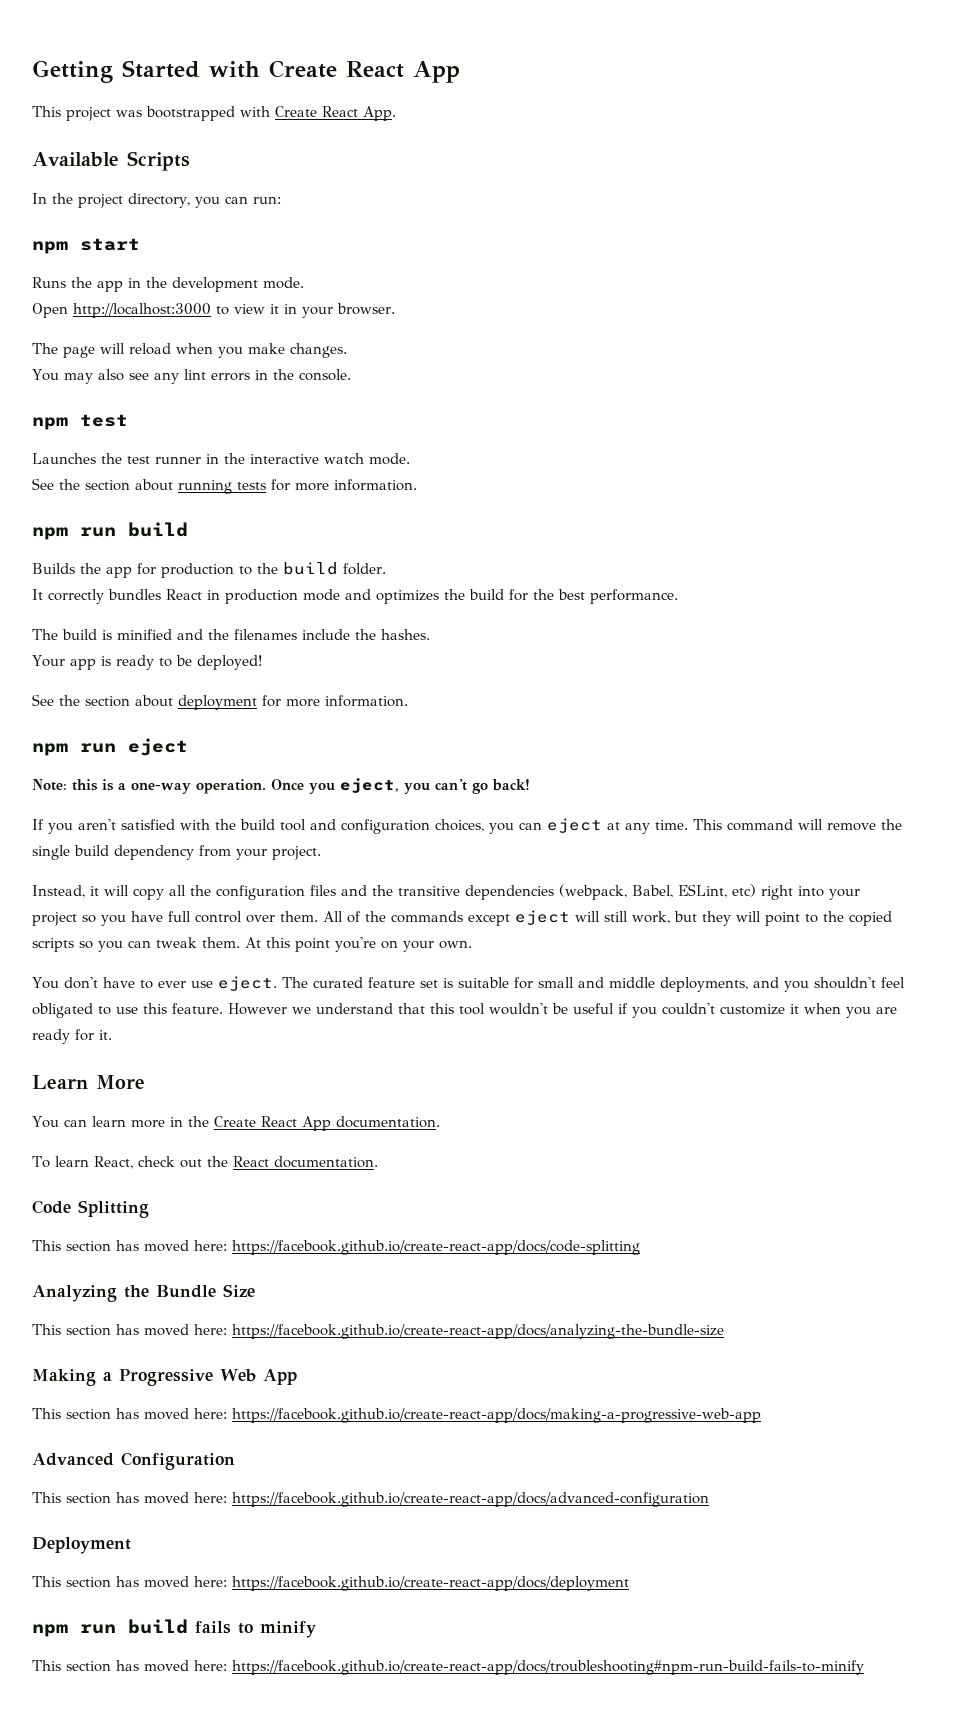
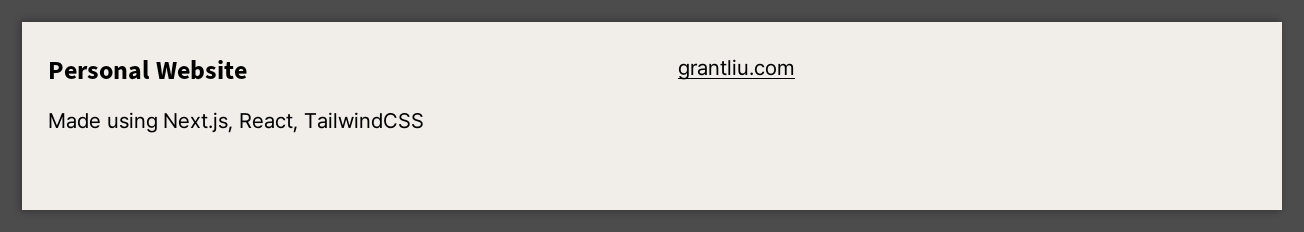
[32,60,460,83] [32,106,396,121] [32,151,190,171] [32,193,281,208] [32,238,140,254] [32,277,304,292] [32,303,395,318] [32,343,347,358] [32,369,351,384] [32,414,128,430] [32,453,410,465] [32,478,417,494] [32,522,188,540] [32,562,386,578] [32,589,678,604] [32,629,430,640] [32,655,262,670] [32,694,408,710] [32,738,188,756] [32,778,530,794] [32,818,902,834] [32,845,321,860] [32,884,860,900] [32,910,892,926] [32,937,472,952] [32,976,905,992] [32,1003,897,1018] [32,1029,112,1044] [32,1075,145,1089] [32,1116,440,1131] [32,1156,378,1169] [32,1200,149,1218] [32,1240,640,1255] [32,1284,255,1302] [32,1324,724,1339] [32,1369,297,1386] [32,1408,761,1423] [32,1452,235,1470] [32,1492,709,1507] [32,1537,131,1554] [32,1576,629,1591] [32,1619,316,1638] [32,1660,864,1675] Getting Started with Create React App // This project was bootstrapped with Create React App. // Available Scripts // In the project directory, you can run: // npm start // Runs the app in the development mode. // Open http://localhost:3000 to view it in your browser. // The page will reload when you make changes. // You may also see any lint errors in the console. // npm test // Launches the test runner in the interactive watch mode. // See the section about running tests for more information. // npm run build // Builds the app for production to the build folder. // It correctly bundles React in production mode and optimizes the build for the best performance. // The build is minified and the filenames include the hashes. // Your app is ready to be deployed! // See the section about deployment for more information. // npm run eject // Note: this is a one-way operation. Once you eject, you can't go back! // If you aren't satisfied with the build tool and configuration choices, you can eject at any time. This command will remove the single build dependency from your project. // Instead, it will copy all the configuration files and the transitive dependencies (webpack, Babel, ESLint, etc) right into your project so you have full control over them. All of the commands except eject will still work, but they will point to the copied scripts so you can tweak them. At this point you're on your own. // You don't have to ever use eject. The curated feature set is suitable for small and middle deployments, and you shouldn't feel obligated to use this feature. However we understand that this tool wouldn't be useful if you couldn't customize it when you are ready for it. // Learn More // You can learn more in the Create React App documentation. // To learn React, check out the React documentation. // Code Splitting // This section has moved here: https://facebook.github.io/create-react-app/docs/code-splitting // Analyzing the Bundle Size // This section has moved here: https://facebook.github.io/create-react-app/docs/analyzing-the-bundle-size // Making a Progressive Web App // This section has moved here: https://facebook.github.io/create-react-app/docs/making-a-progressive-web-app // Advanced Configuration // This section has moved here: https://facebook.github.io/create-react-app/docs/advanced-configuration // Deployment // This section has moved here: https://facebook.github.io/create-react-app/docs/deployment // npm run build fails to minify // This section has moved here: https://facebook.github.io/create-react-app/docs/troubleshooting#npm-run-build-fails-to-minify -> [48,60,248,80] [48,112,424,133] [678,59,795,80] Personal Website // Made using Next.js, React, TailwindCSS // grantliu.com

